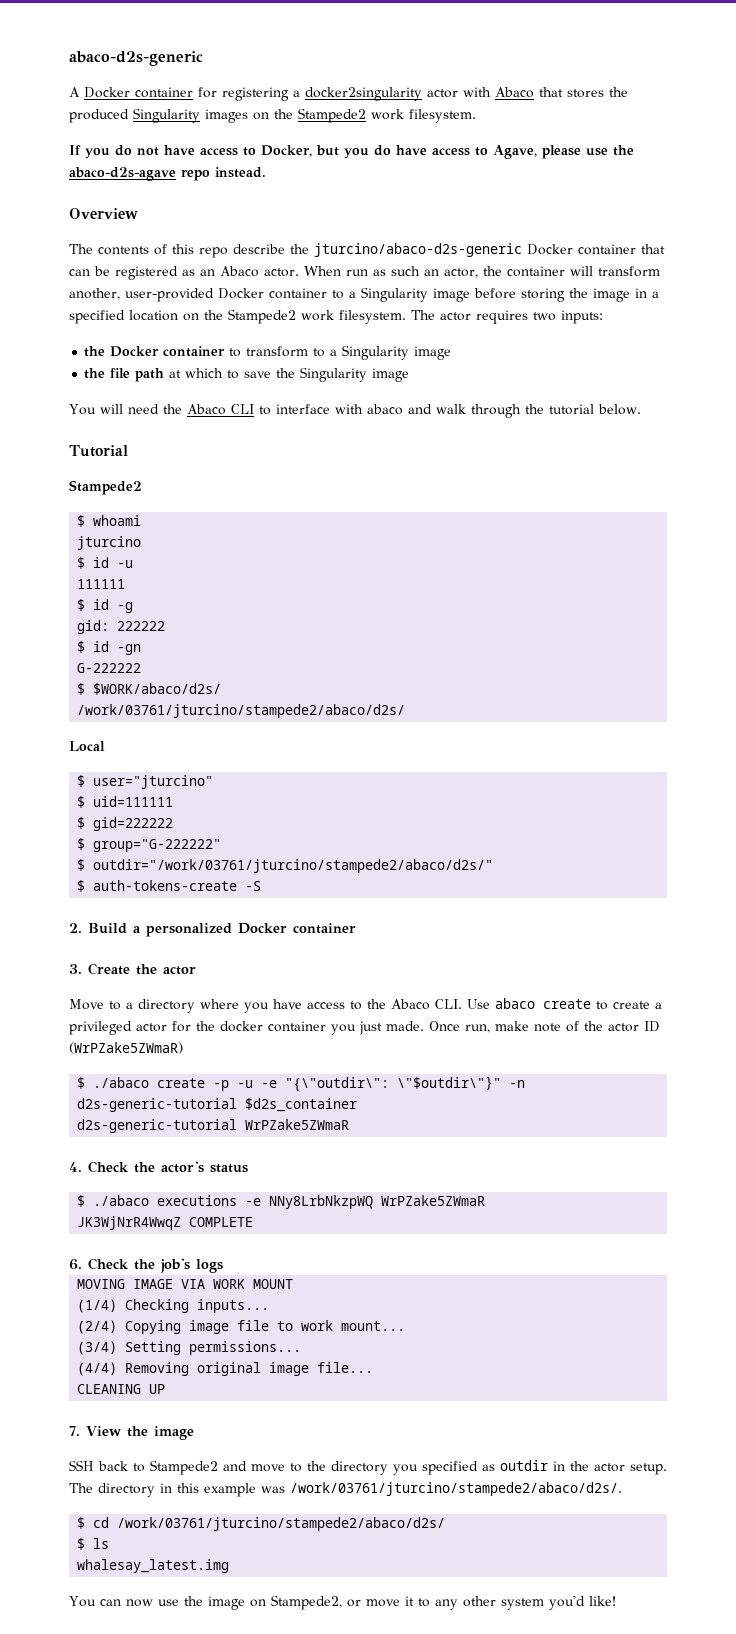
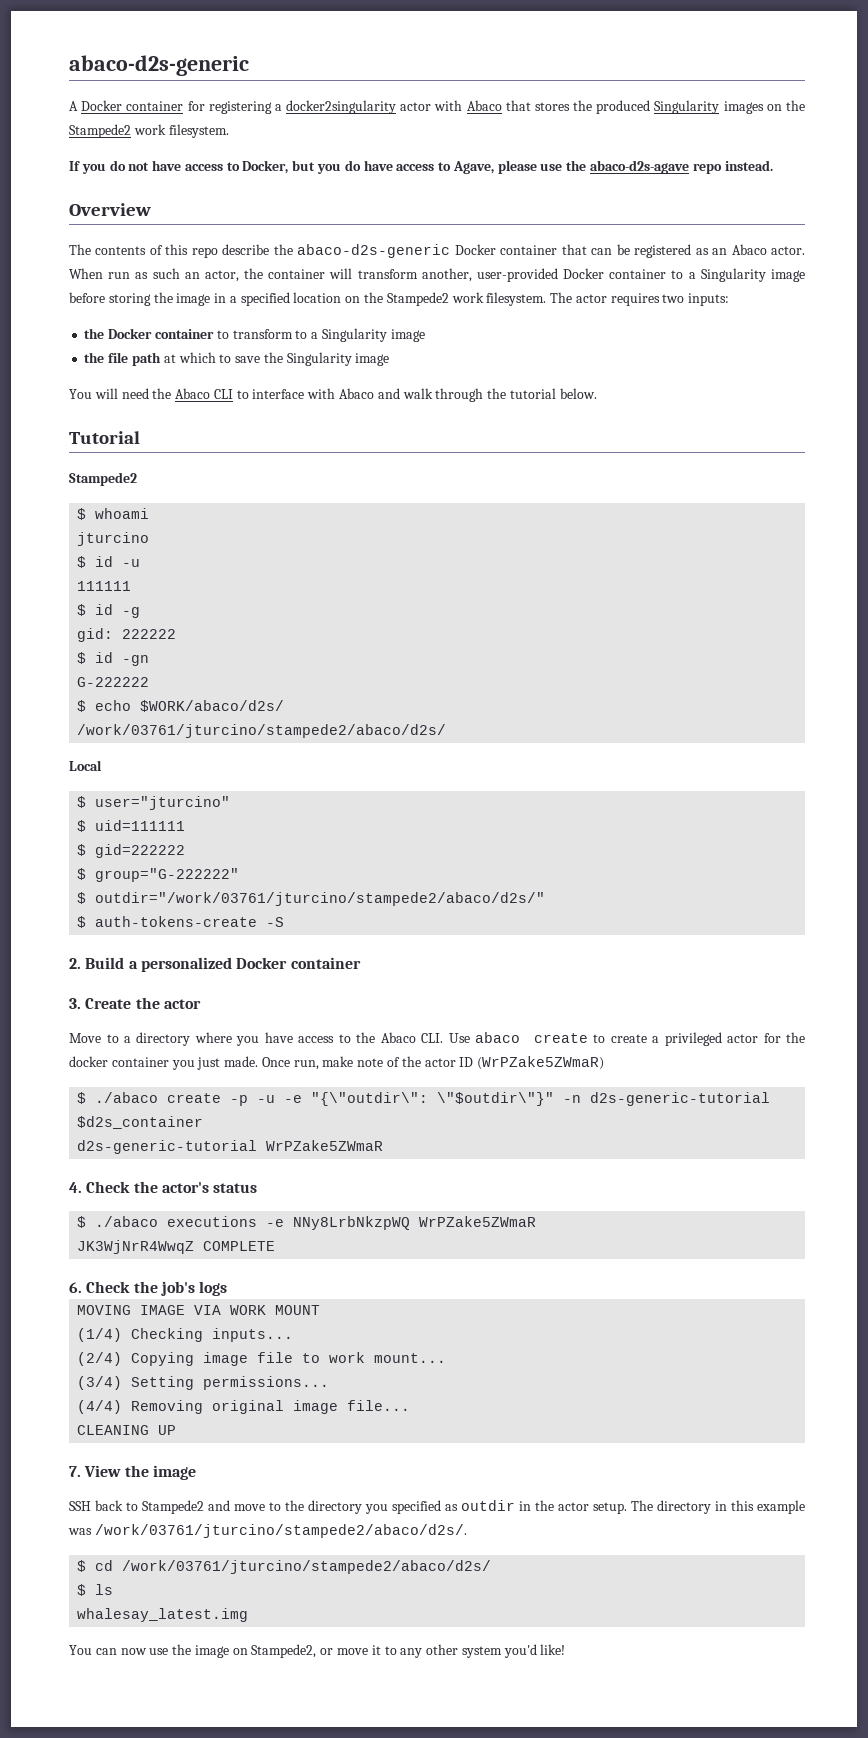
[314,243,522,257] jturcino/abaco-d2s-generic -> [297,244,451,258] abaco-d2s-generic
[366,404,403,415] abaco -> [339,388,375,399] Abaco
(86, 689) none -> [95,700,132,711] echo

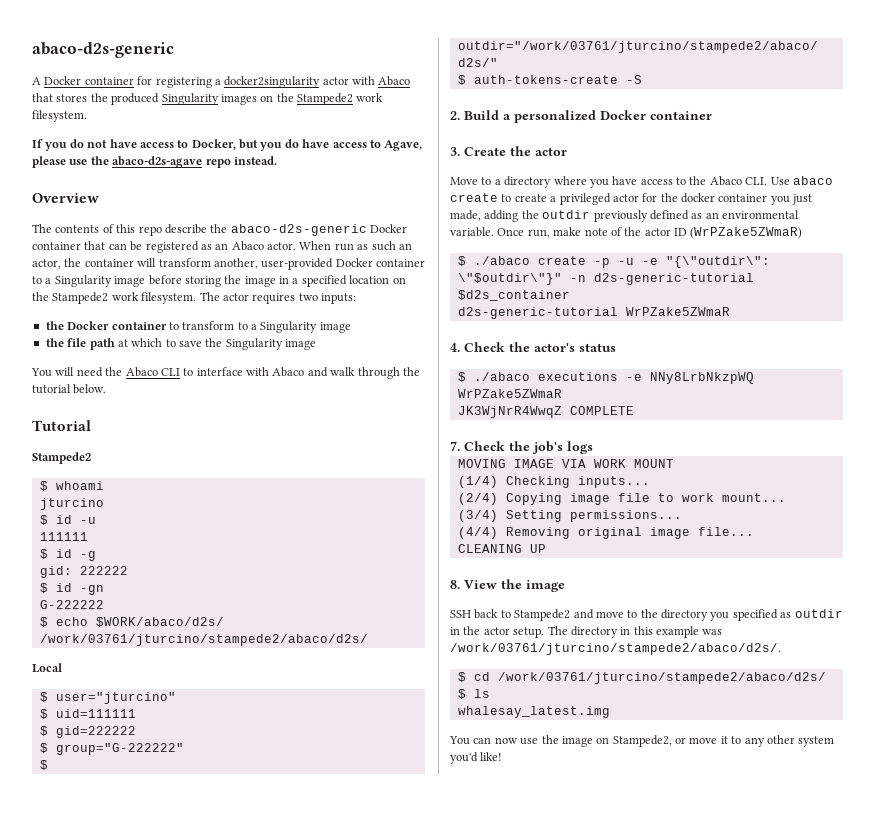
[224,1056,259,1067] made. -> [450,210,799,222] [450,227,494,237] made, adding the outdir previously defined as an environmental variable.
[69,1282,82,1293] 6. -> [450,441,460,451] 7.
[69,1466,81,1477] 7. -> [450,580,460,589] 8.

